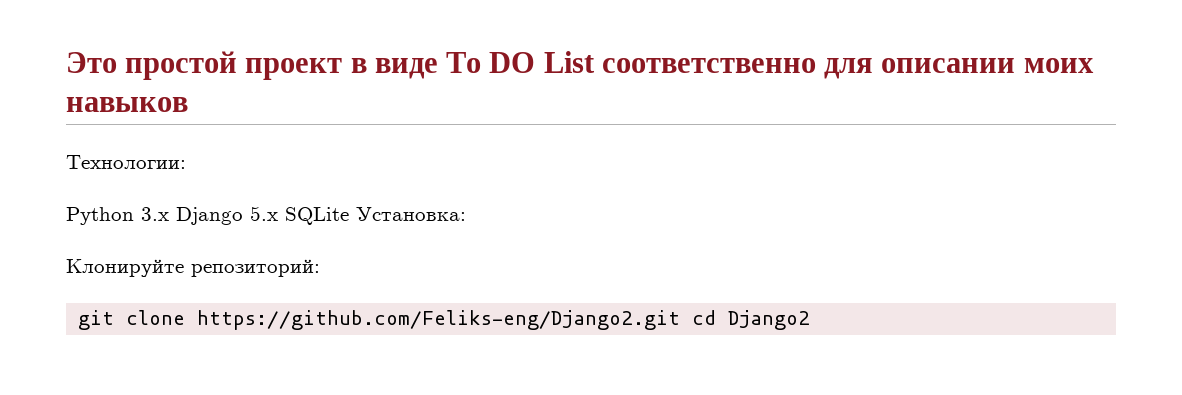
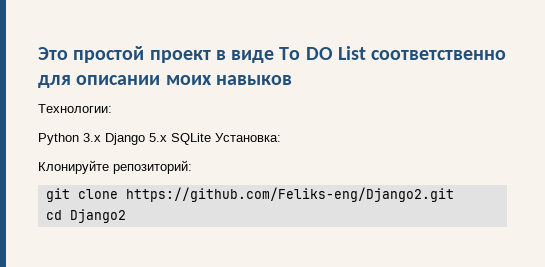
(681, 320) none -> (454, 194) //

